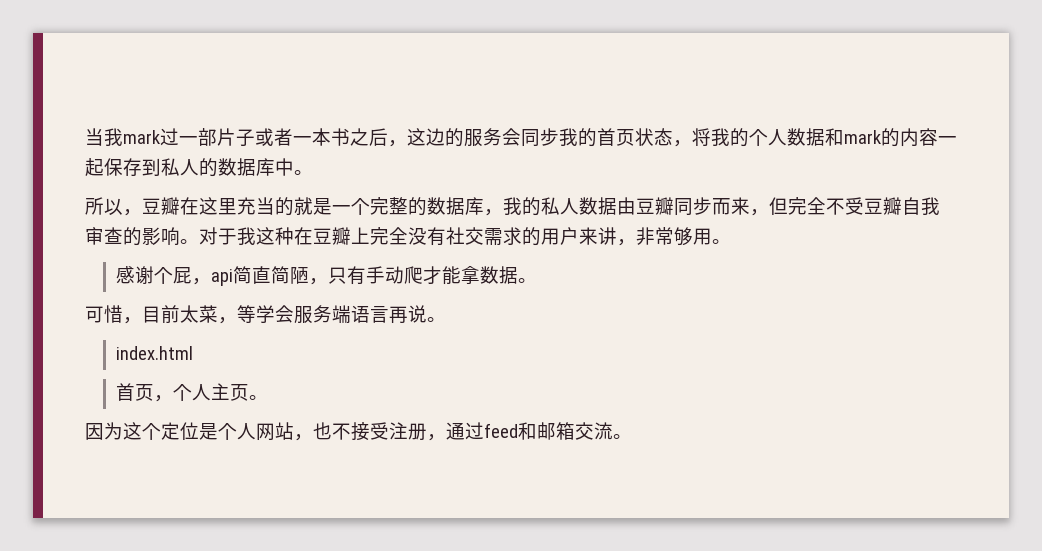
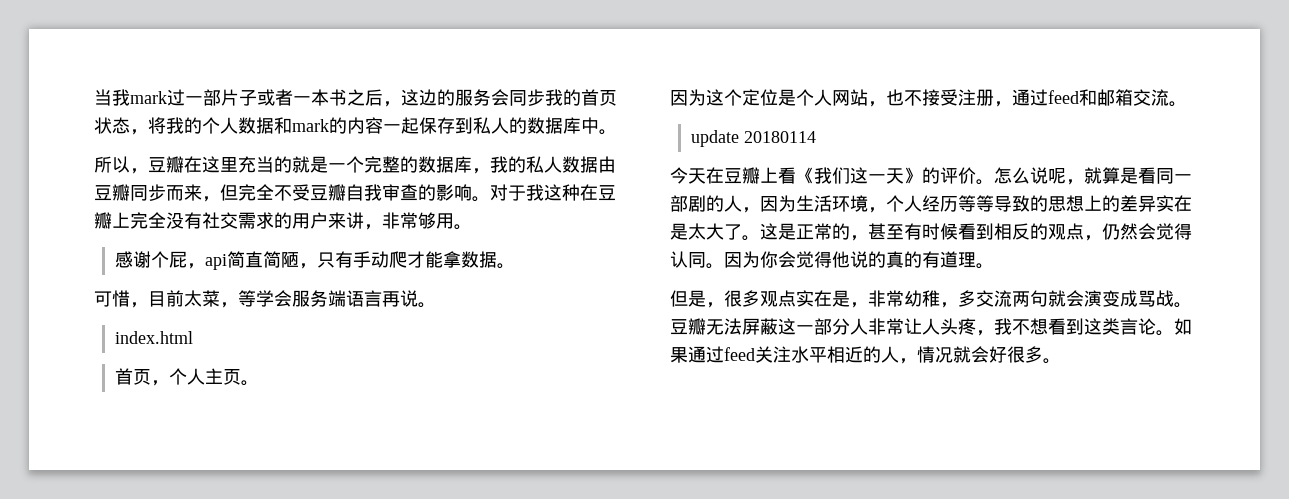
(632, 436) none -> [690,130,816,147] [670,167,1192,185] [670,195,1192,213] [670,223,1192,241] [670,251,994,269] [670,290,1192,308] [670,318,1192,336] [670,346,1061,364] // update 20180114 // 今天在豆瓣上看《我们这一天》的评价。怎么说呢，就算是看同一部剧的人，因为生活环境，个人经历等等导致的思想上的差异实在是太大了。这是正常的，甚至有时候看到相反的观点，仍然会觉得认同。因为你会觉得他说的真的有道理。 // 但是，很多观点实在是，非常幼稚，多交流两句就会演变成骂战。豆瓣无法屏蔽这一部分人非常让人头疼，我不想看到这类言论。如果通过feed关注水平相近的人，情况就会好很多。

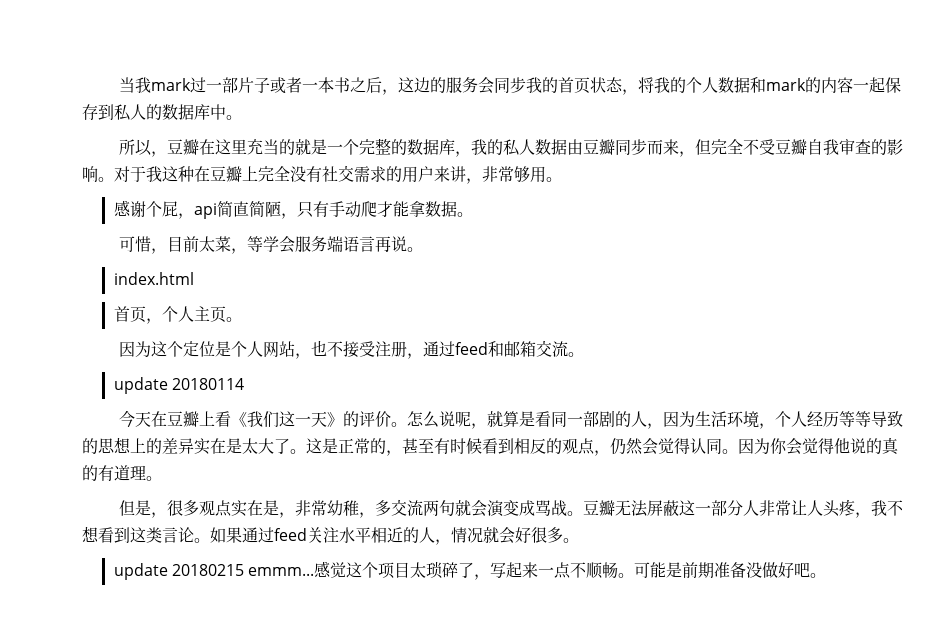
(1061, 361) none -> [113,561,827,580] // update 20180215 emmm...感觉这个项目太琐碎了，写起来一点不顺畅。可能是前期准备没做好吧。

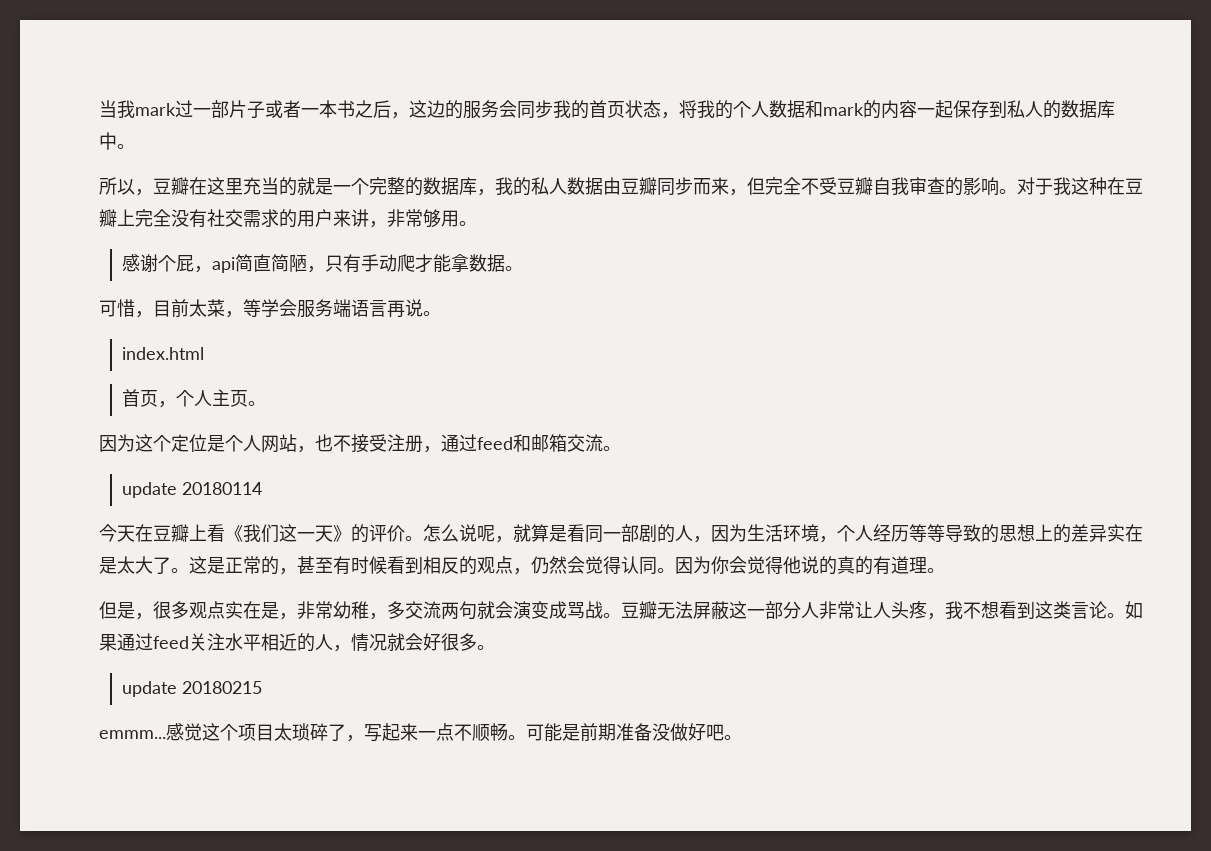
(244, 570) none -> (263, 687) //

